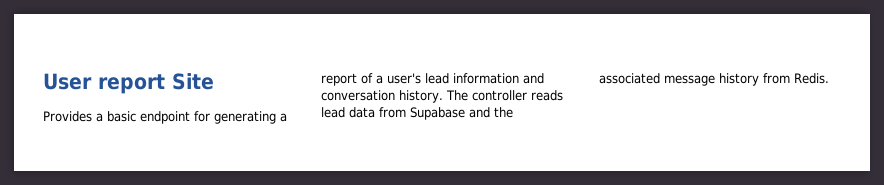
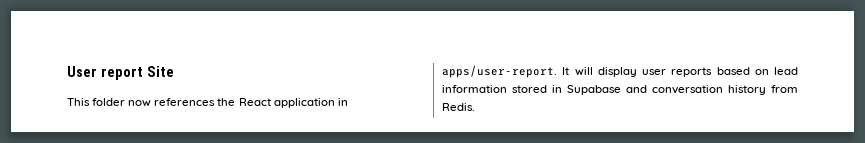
[43,111,287,124] [321,73,544,86] [321,90,563,103] [321,107,513,120] [599,73,715,86] Provides a basic endpoint for generating a report of a user's lead information and conversation history. The controller reads lead data from Supabase and the associated message -> [67,98,348,108] [442,65,798,78] [442,85,723,95] This folder now references the React application in apps/user-report. It will display user reports based on lead information stored in Supabase and conversation

